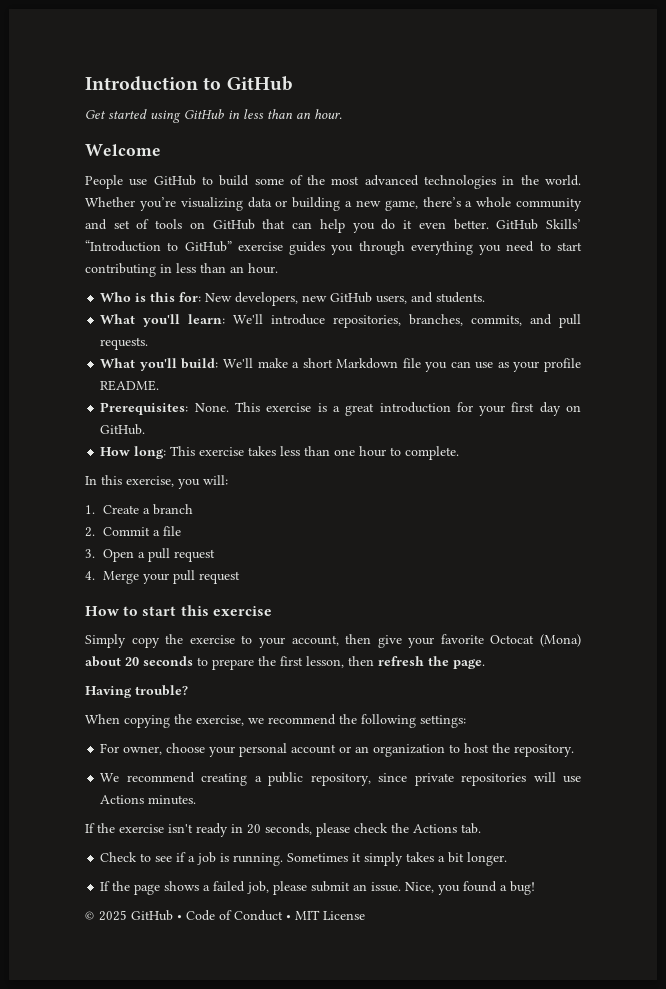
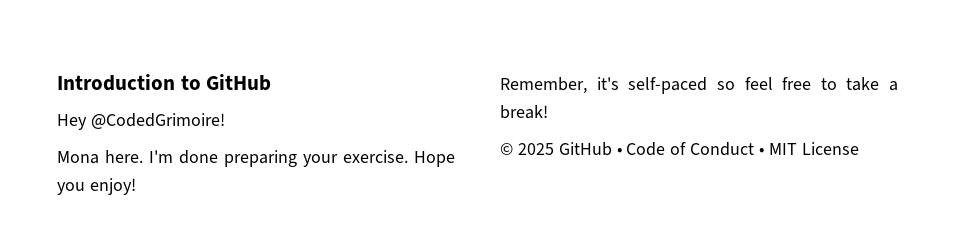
[85,109,342,123] [85,144,161,156] [85,175,582,189] [85,197,582,211] [85,219,582,233] [85,240,582,255] [85,263,278,277] [100,292,486,306] [100,314,582,328] [100,337,149,350] [100,358,581,372] [100,380,160,391] [100,402,582,416] [100,424,146,435] [100,446,460,460] [85,475,228,489] [85,504,193,515] [85,526,181,537] [85,548,215,562] [85,570,240,584] [85,605,272,616] [85,634,581,648] [85,656,485,670] [85,685,188,698] [85,714,466,728] [100,743,575,757] [100,772,581,786] [100,795,197,805] [85,823,481,837] [100,852,508,866] [100,881,536,895] Get started using GitHub in less than an hour. // Welcome // People use GitHub to build some of the most advanced technologies in the world. Whether you’re visualizing data or building a new game, there’s a whole community and set of tools on GitHub that can help you do it even better. GitHub Skills’ “Introduction to GitHub” exercise guides you through everything you need to start contributing in less than an hour. // Who is this for: New developers, new GitHub users, and students. // What you'll learn: We'll introduce repositories, branches, commits, and pull requests. // What you'll build: We'll make a short Markdown file you can use as your profile README. // Prerequisites: None. This exercise is a great introduction for your first day on GitHub. // How long: This exercise takes less than one hour to complete. // In this exercise, you will: // 1. Create a branch // 2. Commit a file // 3. Open a pull request // 4. Merge your pull request // How to start this exercise // Simply copy the exercise to your account, then give your favorite Octocat (Mona) about 20 seconds to prepare the first lesson, then refresh the page. // Having trouble? // When copying the exercise, we recommend the following settings: // For owner, choose your personal account or an organization to host the repository. // We recommend creating a public repository, since private repositories will use Actions minutes. // If the exercise isn't ready in 20 seconds, please check the Actions tab. // Check to see if a job is running. Sometimes it simply takes a bit longer. // If the page shows a failed job, please submit an issue. Nice, you found a bug! -> [57,113,225,130] [57,150,455,167] [57,178,136,195] [500,77,898,94] [500,105,548,119] Hey @CodedGrimoire! // Mona here. I'm done preparing your exercise. Hope you enjoy! // Remember, it's self-paced so feel free to take a break!

